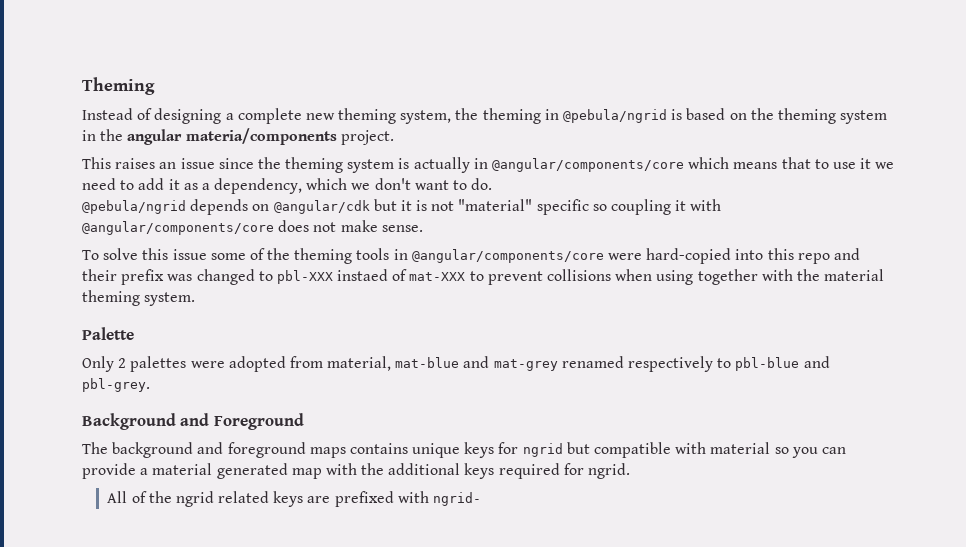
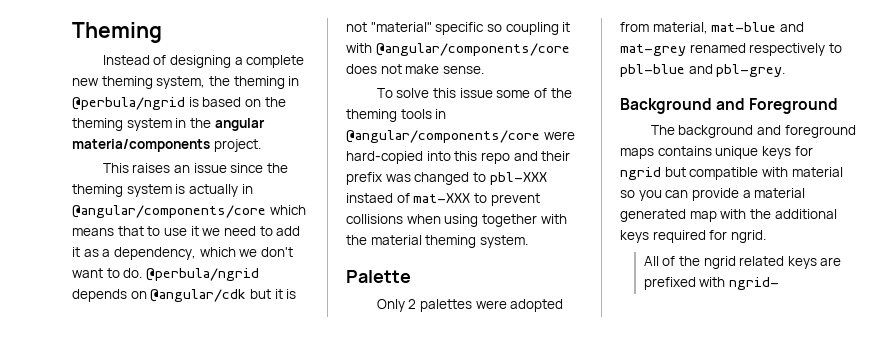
[563,109,668,123] @pebula/ngrid -> [72,97,185,110] @perbula/ngrid
[82,200,186,214] // @pebula/ngrid -> [145,268,259,281] @perbula/ngrid

